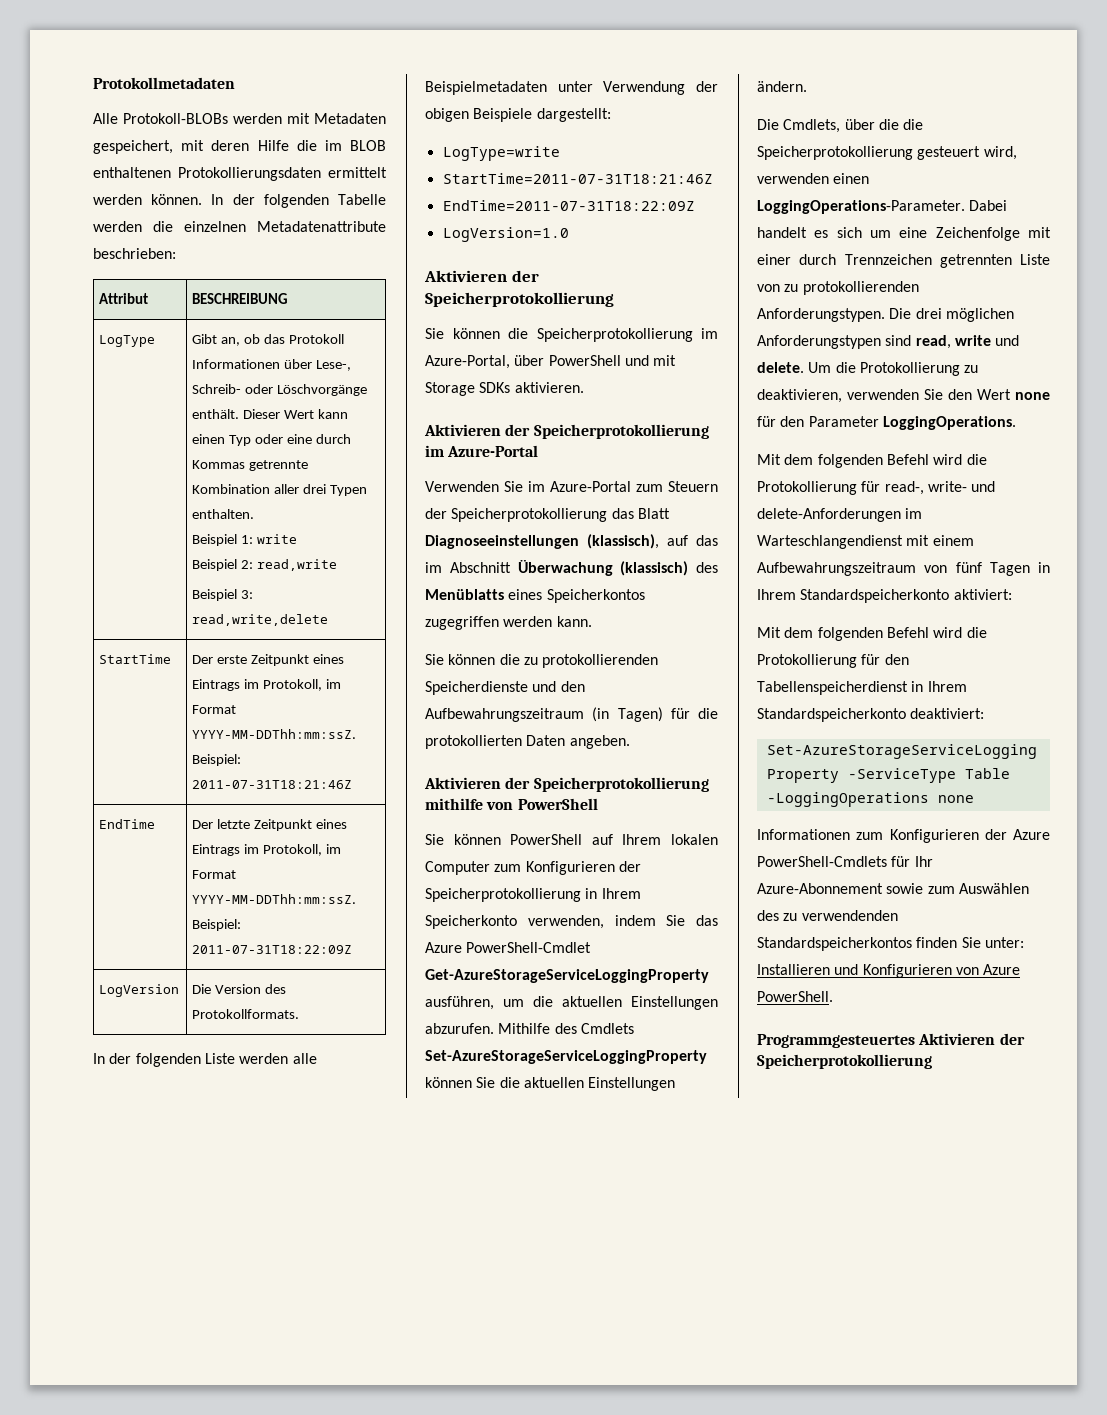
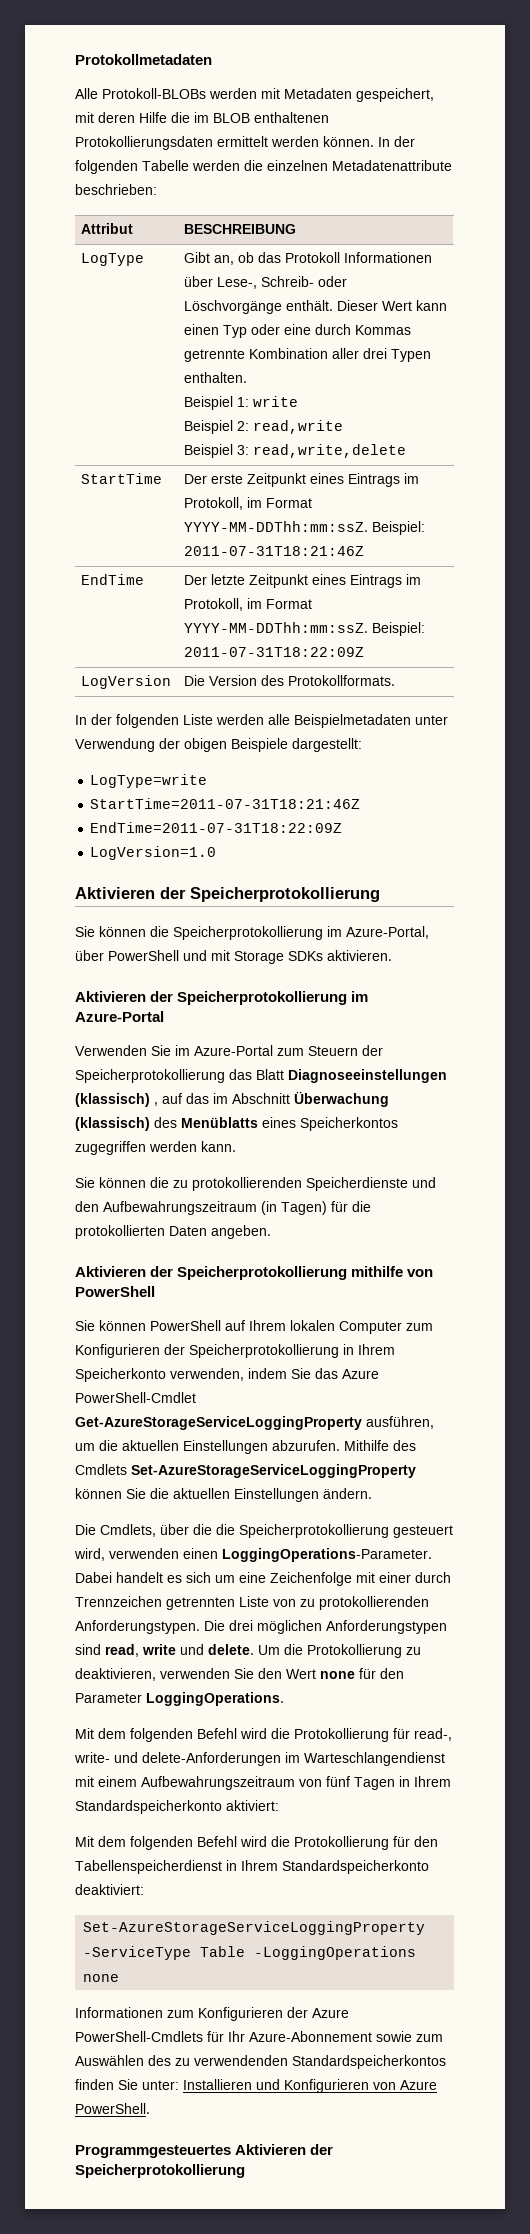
[587,534,659,549] (klassisch), -> [75,1093,158,1107] (klassisch) ,

